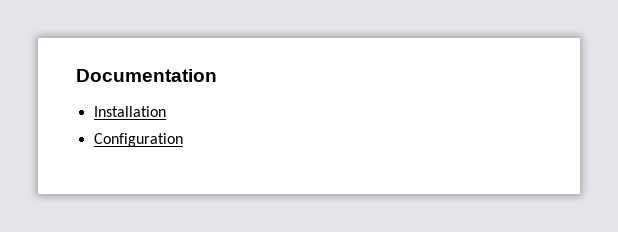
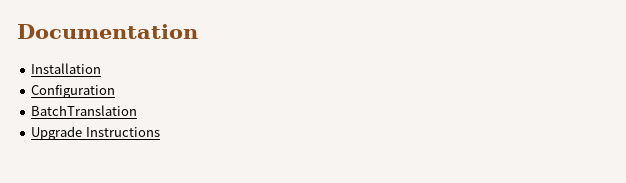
(183, 140) none -> [31,105,138,116] [31,126,160,140] // BatchTranslation // Upgrade Instructions

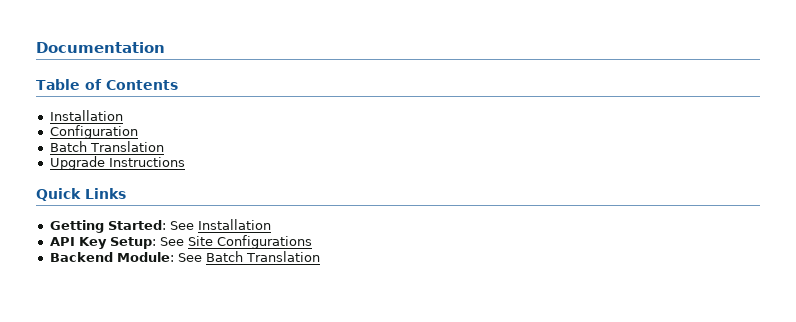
(198, 31) none -> [36,79,178,90] // Table of Contents
[31,105,138,116] BatchTranslation -> [49,141,164,152] Batch Translation
(160, 132) none -> [36,188,126,201] [49,219,271,233] [49,235,312,249] [49,251,320,262] // Quick Links // Getting Started: See Installation // API Key Setup: See Site Configurations // Backend Module: See Batch Translation

